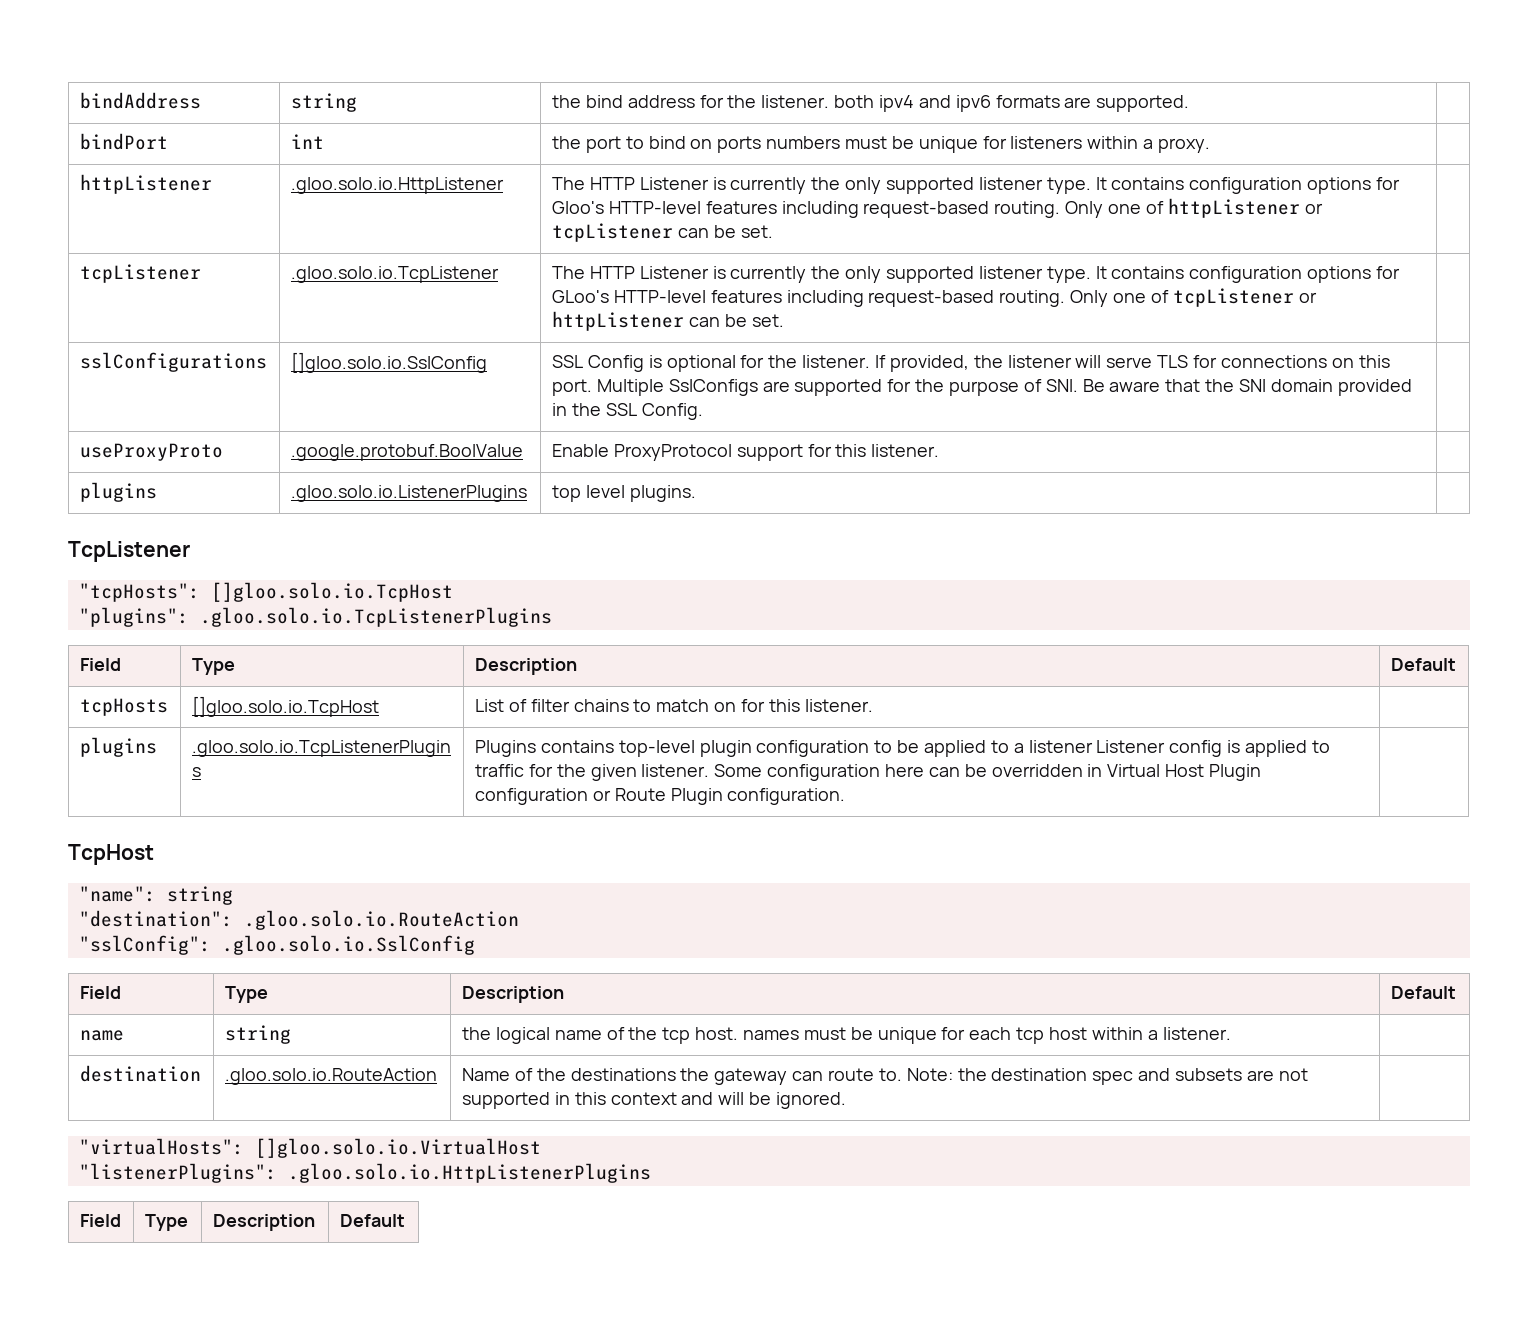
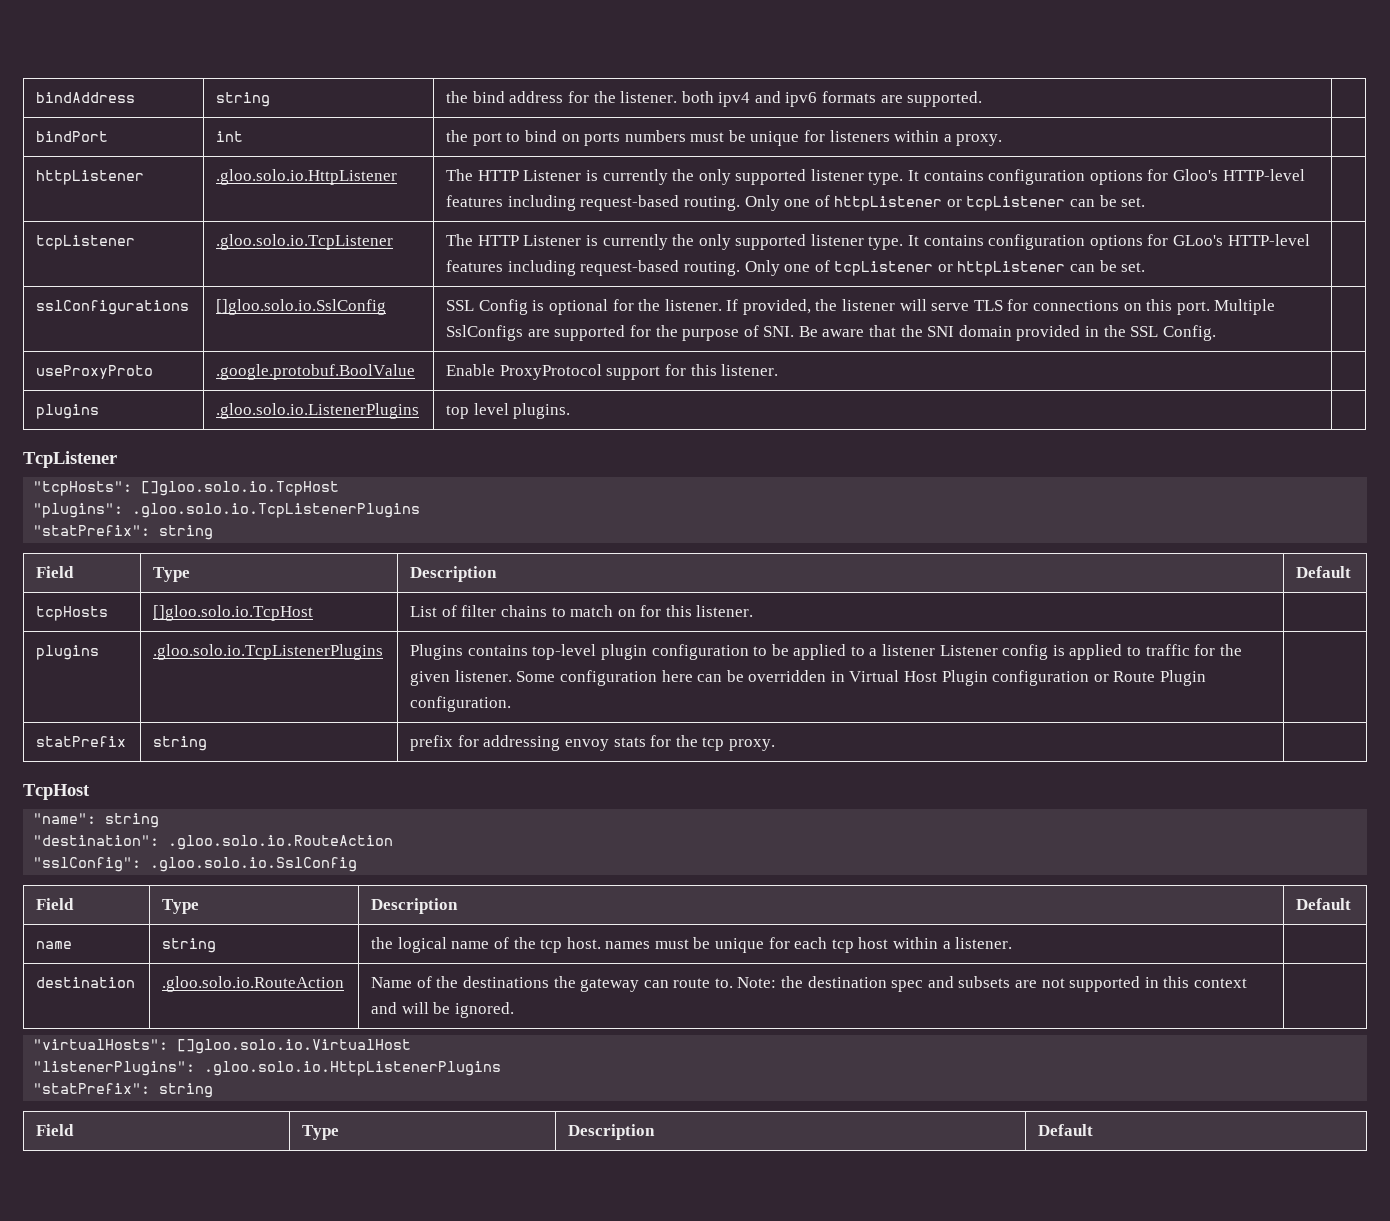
(552, 617) none -> [33,525,214,540] // "statPrefix": string
(846, 796) none -> [36,736,127,747] [153,736,208,751] [410,735,775,751] // statPrefix | string | prefix for addressing envoy stats for the tcp proxy. |
(651, 1173) none -> [33,1083,214,1098] // "statPrefix": string

